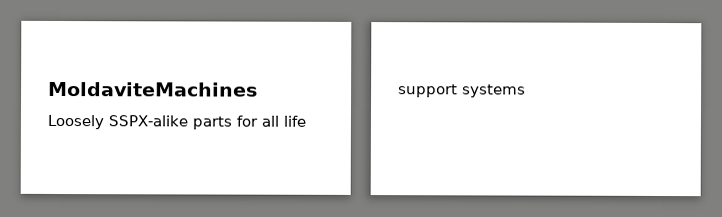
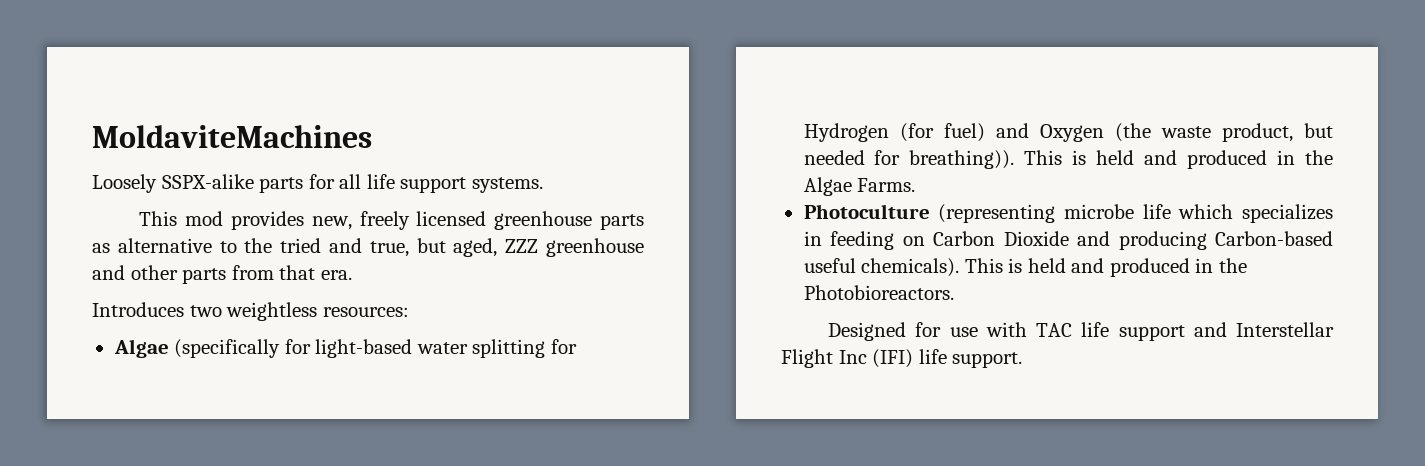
[462,84,526,98] systems -> [471,177,543,193] [139,211,644,230] [92,238,644,257] [92,265,352,284] [92,302,409,321] [113,339,577,358] [803,123,1333,142] [803,150,1333,169] [803,177,916,196] [803,204,1333,223] [803,231,1333,250] [803,258,1247,277] [803,285,954,300] [828,322,1334,341] [781,349,1023,368] systems. // This mod provides new, freely licensed greenhouse parts as alternative to the tried and true, but aged, ZZZ greenhouse and other parts from that era. // Introduces two weightless resources: // Algae (specifically for light-based water splitting for Hydrogen (for fuel) and Oxygen (the waste product, but needed for breathing)). This is held and produced in the Algae Farms. // Photoculture (representing microbe life which specializes in feeding on Carbon Dioxide and producing Carbon-based useful chemicals). This is held and produced in the Photobioreactors. // Designed for use with TAC life support and Interstellar Flight Inc (IFI) life support.

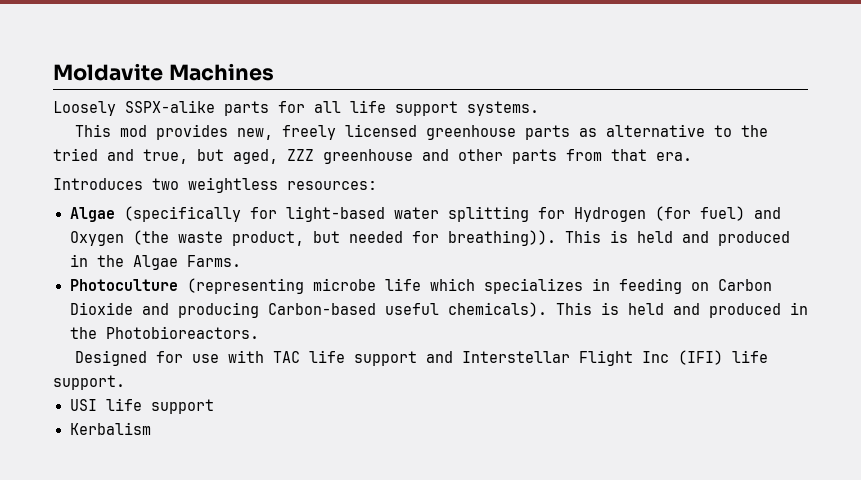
[92,125,372,148] MoldaviteMachines -> [53,63,274,81] Moldavite Machines
(1023, 360) none -> [69,398,214,414] [69,422,151,435] // USI life support // Kerbalism

